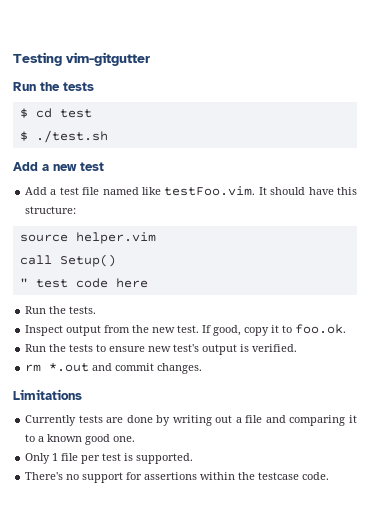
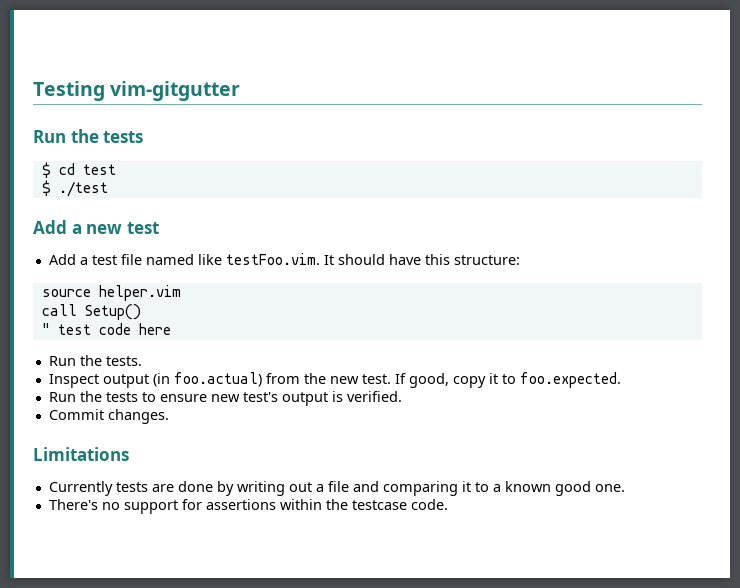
[35,130,108,143] ./test.sh -> [58,181,108,197] ./test
(102, 330) none -> [152,372,262,387] (in foo.actual)
[295,324,347,334] foo.ok. -> [519,372,621,388] foo.expected.
[25,363,155,372] rm *.out and commit -> [48,409,104,420] Commit
[25,453,194,464] // Only 1 file per test is supported. -> (625, 488) none

